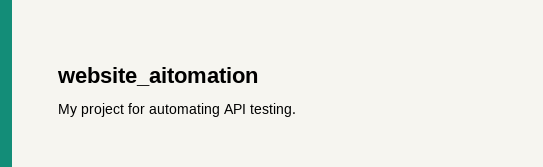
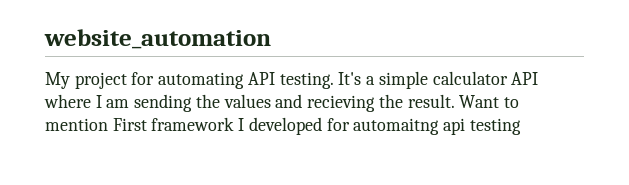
[57,67,258,86] website_aitomation -> [44,29,271,49] website_automation
(296, 110) none -> [338,71,539,89] [44,94,519,112] [45,117,521,135] It's a simple calculator API where I am sending the values and recieving the result. Want to mention First framework I developed for automaitng api testing

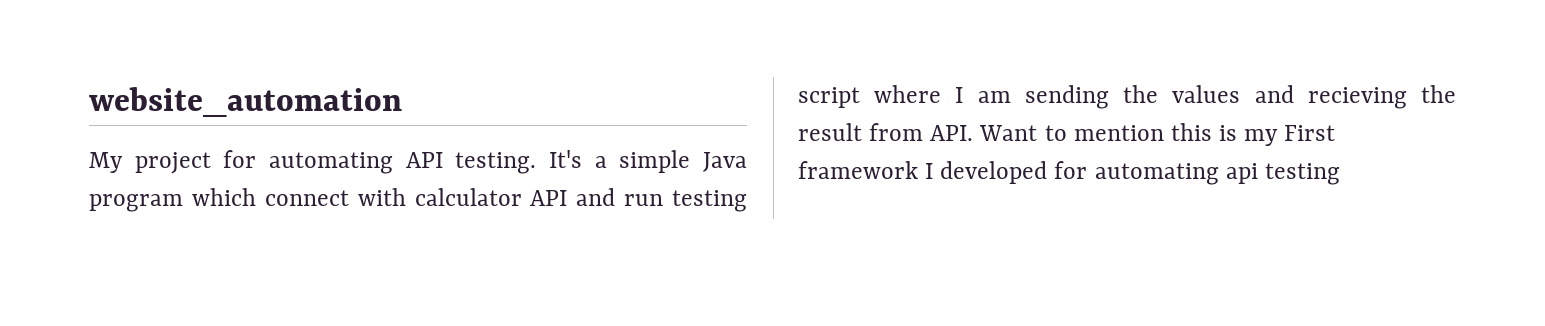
[432,71,539,85] calculator API -> [703,152,747,172] [89,188,747,212] [798,87,860,108] Java program which connect with calculator API and run testing script
[407,94,519,108] [45,118,108,131] result. Want to mention -> [798,123,1279,146] result from API. Want to mention this is my
[353,118,440,135] automaitng -> [1094,163,1219,185] automating

